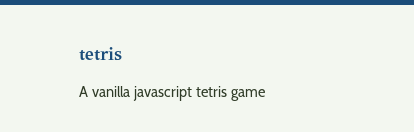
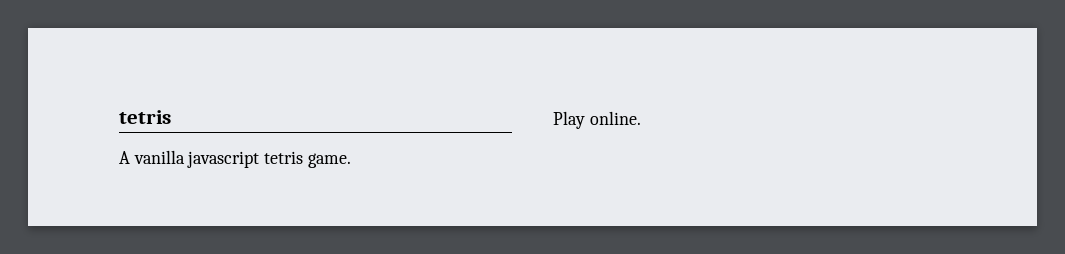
[230,89,265,101] game -> [307,153,351,168] [553,111,641,129] game. // Play online.

